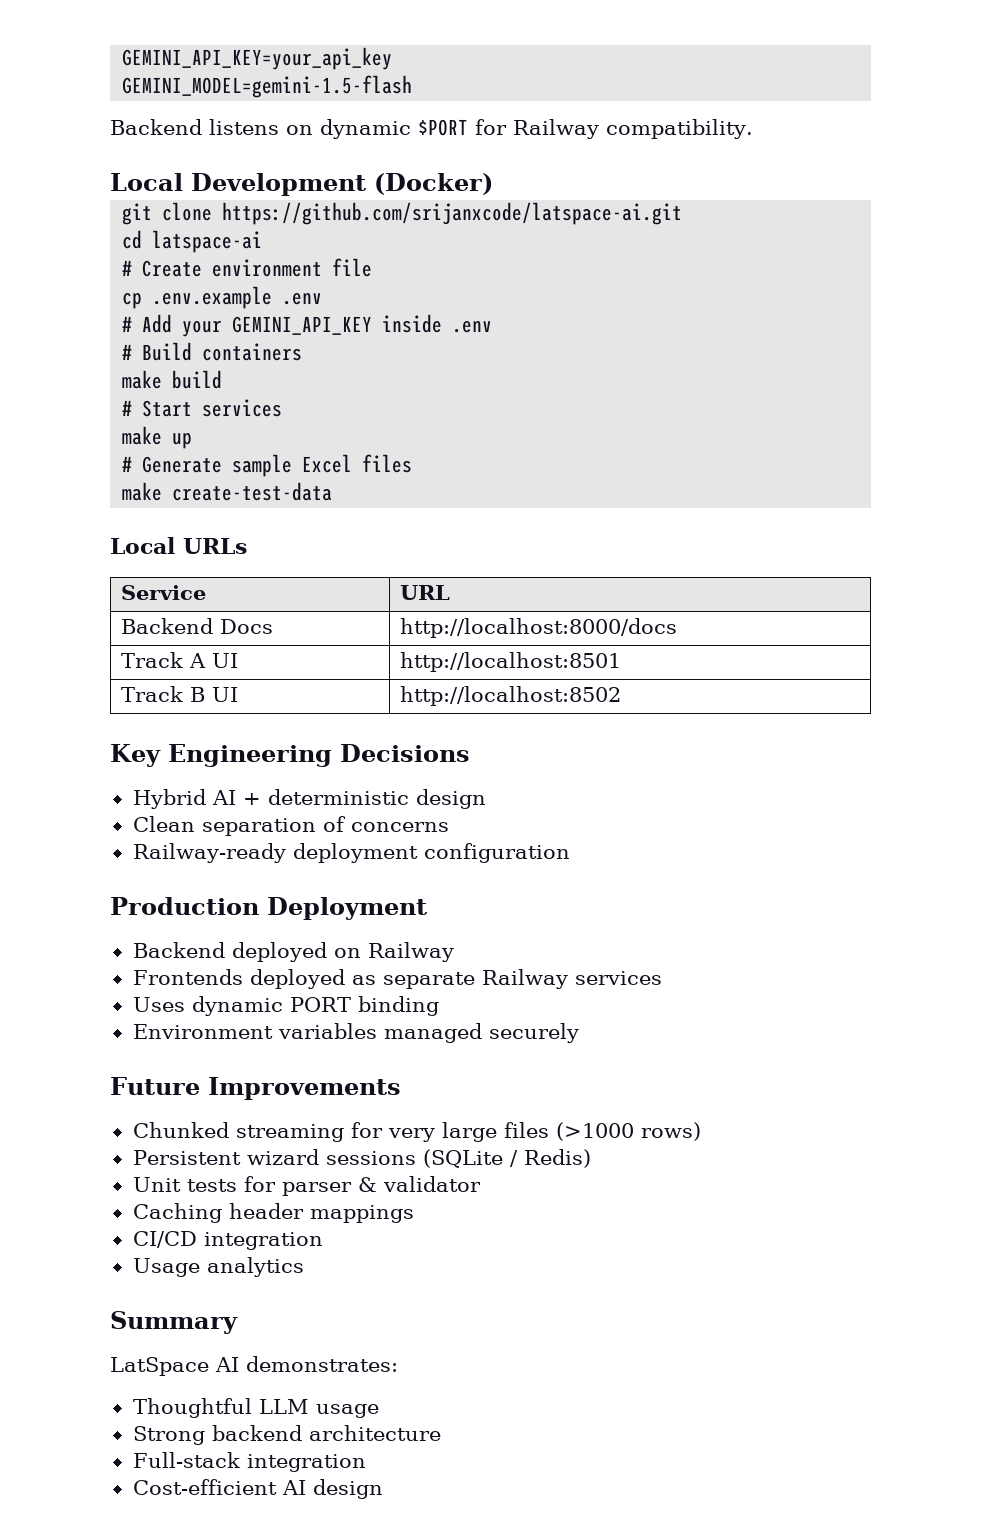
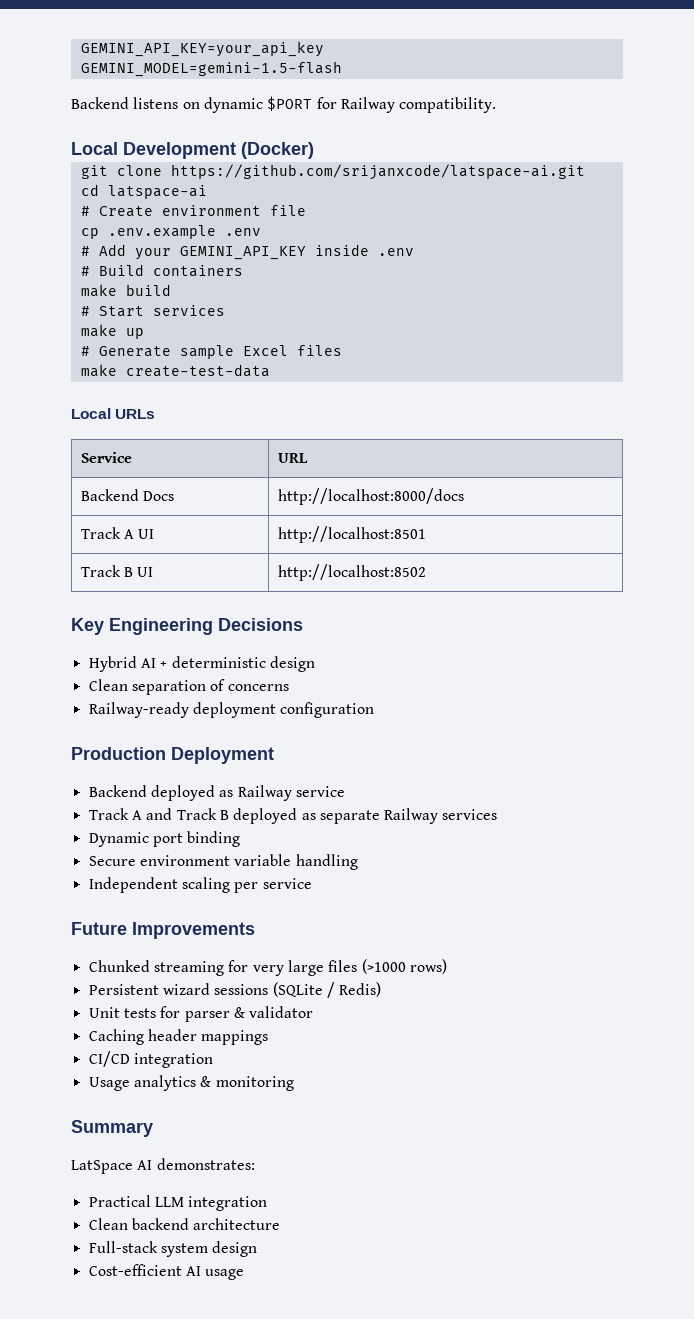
[333,942,454,962] [132,969,243,985] on Railway // Frontends -> [219,785,345,801] [88,808,229,820] as Railway service // Track A and Track B
[132,996,439,1016] [132,1023,579,1043] Uses dynamic PORT binding // Environment variables managed securely -> [88,831,241,847] [88,854,358,870] [88,877,312,893] Dynamic port binding // Secure environment variable handling // Independent scaling per service
(304, 1267) none -> [200,1076,294,1091] & monitoring
[132,1398,379,1418] [132,1426,205,1445] Thoughtful LLM usage // Strong -> [88,1195,268,1211] [88,1218,128,1230] Practical LLM integration // Clean
[246,1454,366,1472] integration -> [160,1241,258,1257] system design
[312,1479,383,1499] design -> [205,1269,245,1280] usage

